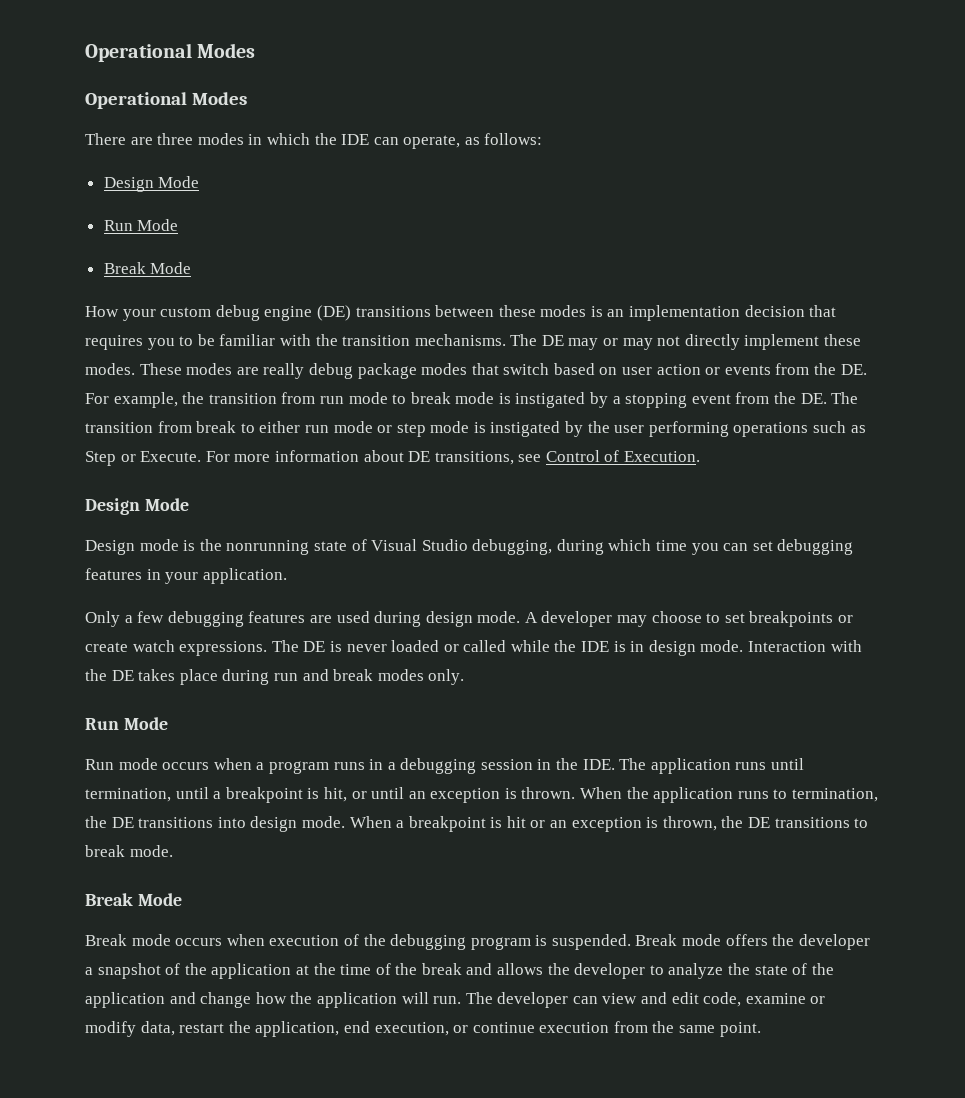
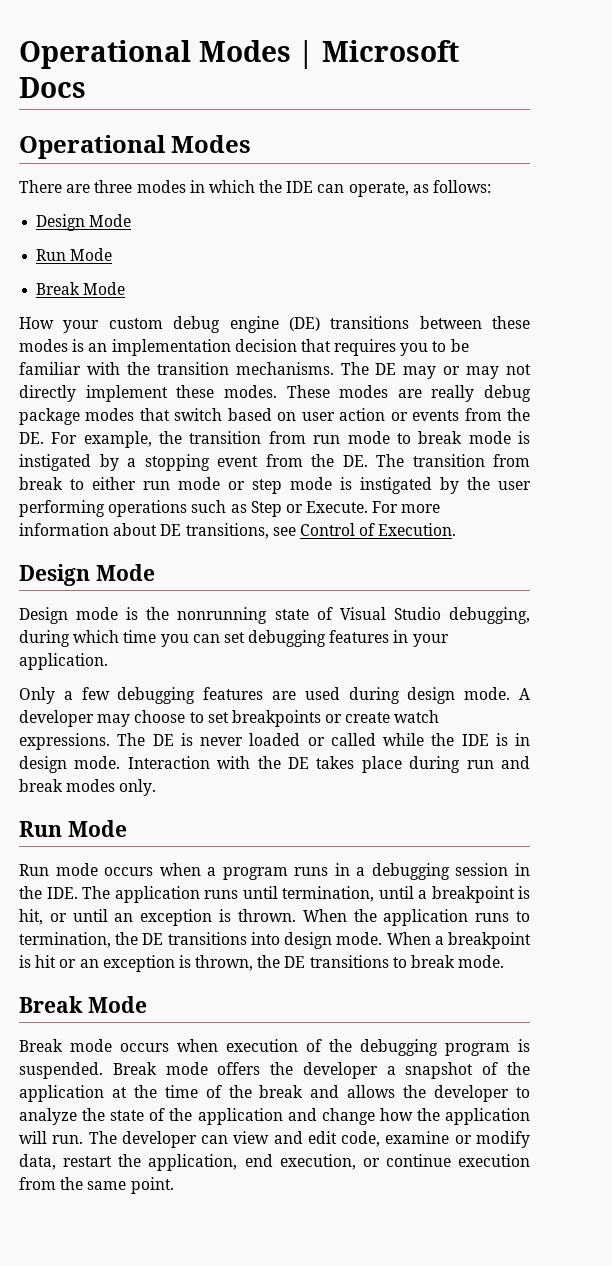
[85,43,256,62] Operational Modes -> [19,40,459,69] [19,77,86,98] Operational Modes | Microsoft Docs

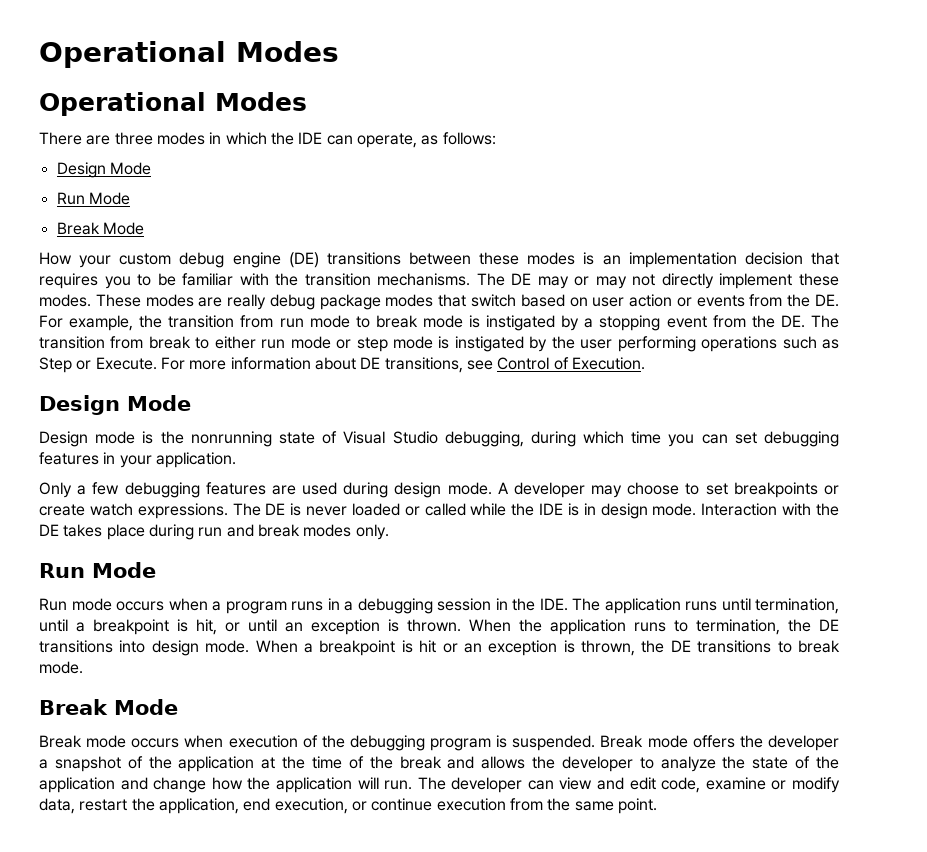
[19,40,459,69] [19,77,86,98] Operational Modes | Microsoft Docs -> [39,41,339,68] Operational Modes

